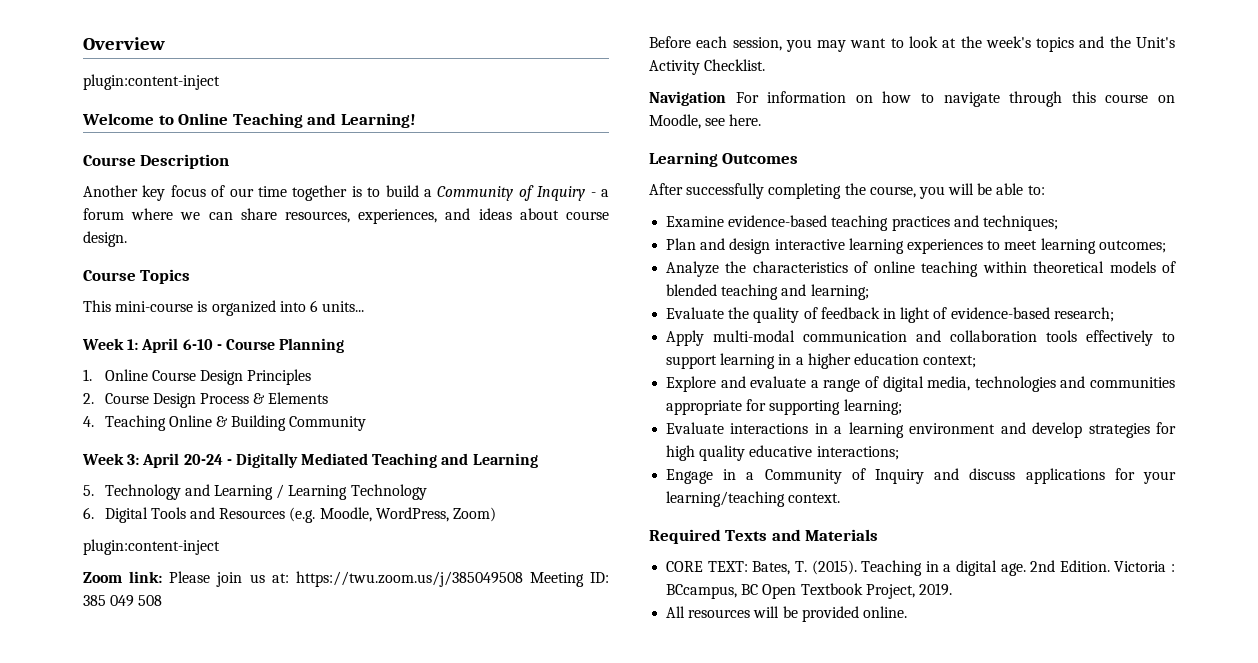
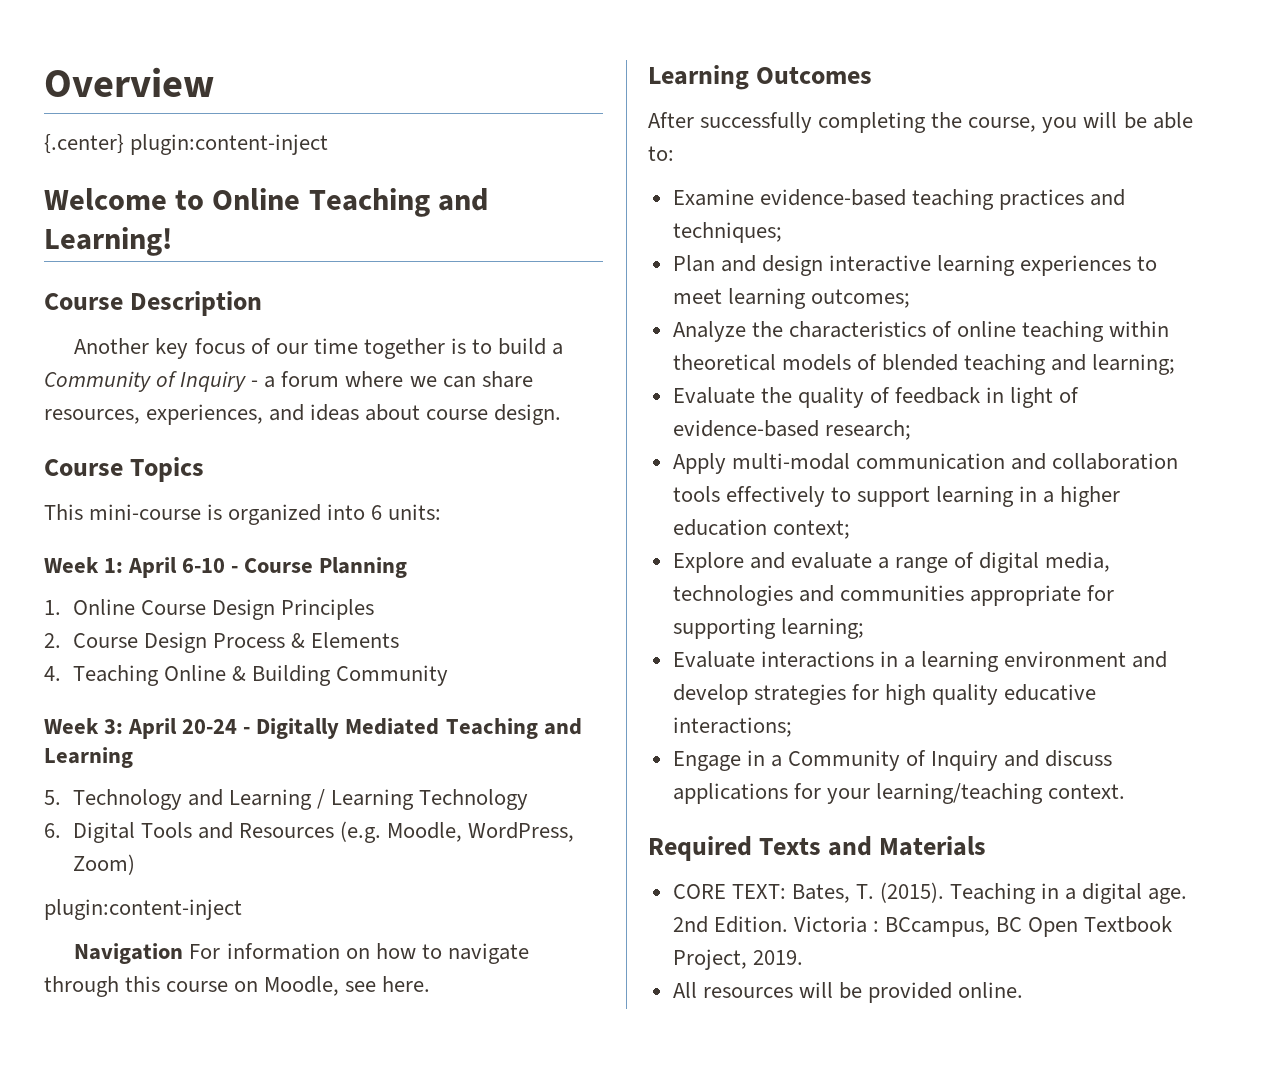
(165, 43) none -> [44,134,124,154] {.center}
[322,301,365,312] units... -> [388,504,442,520] units:
[83,571,609,587] [83,595,163,607] [649,36,1175,52] [649,59,766,75] // Zoom link: Please join us at: https://twu.zoom.us/j/385049508 Meeting ID: 385 049 508 // Before each session, you may want to look at the week's topics and the Unit's Activity Checklist. -> (242, 909) none

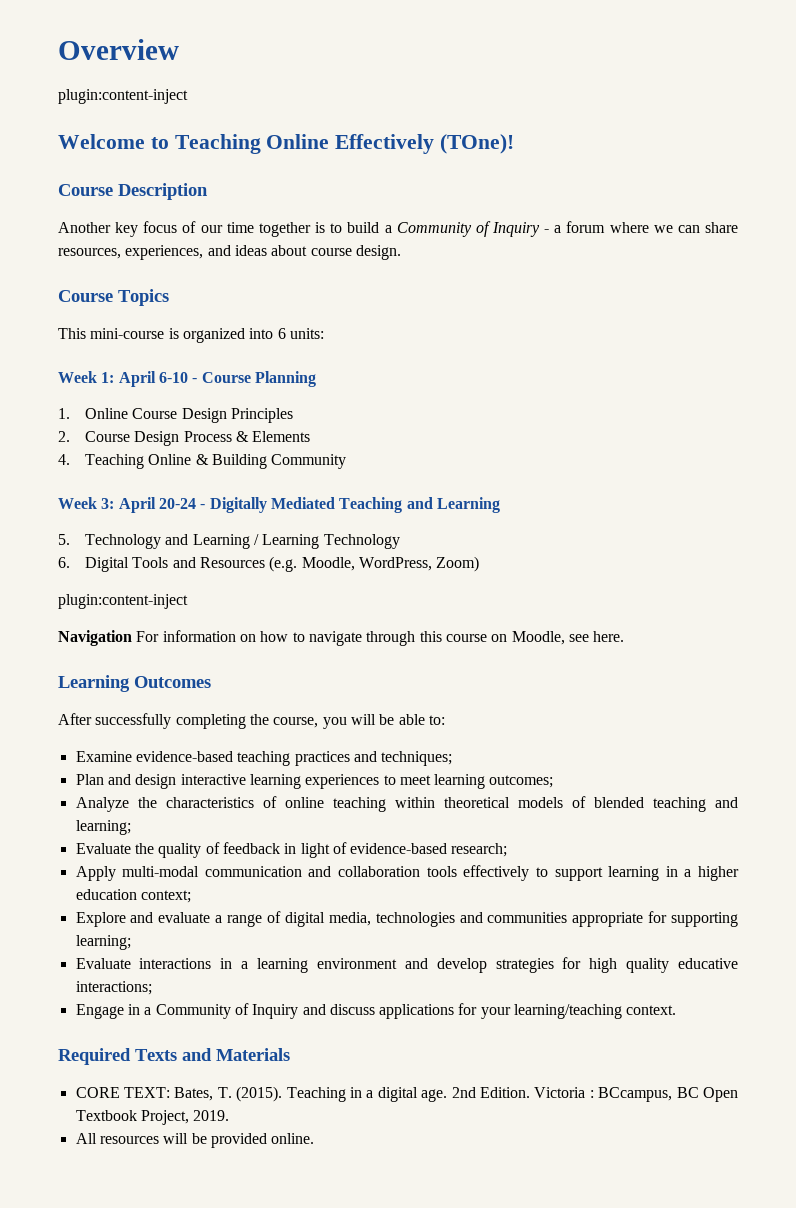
[44,134,124,154] {.center} -> (179, 49) none
[212,188,488,217] [44,227,172,256] Online Teaching and Learning! -> [174,134,515,154] Teaching Online Effectively (TOne)!

